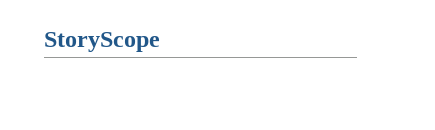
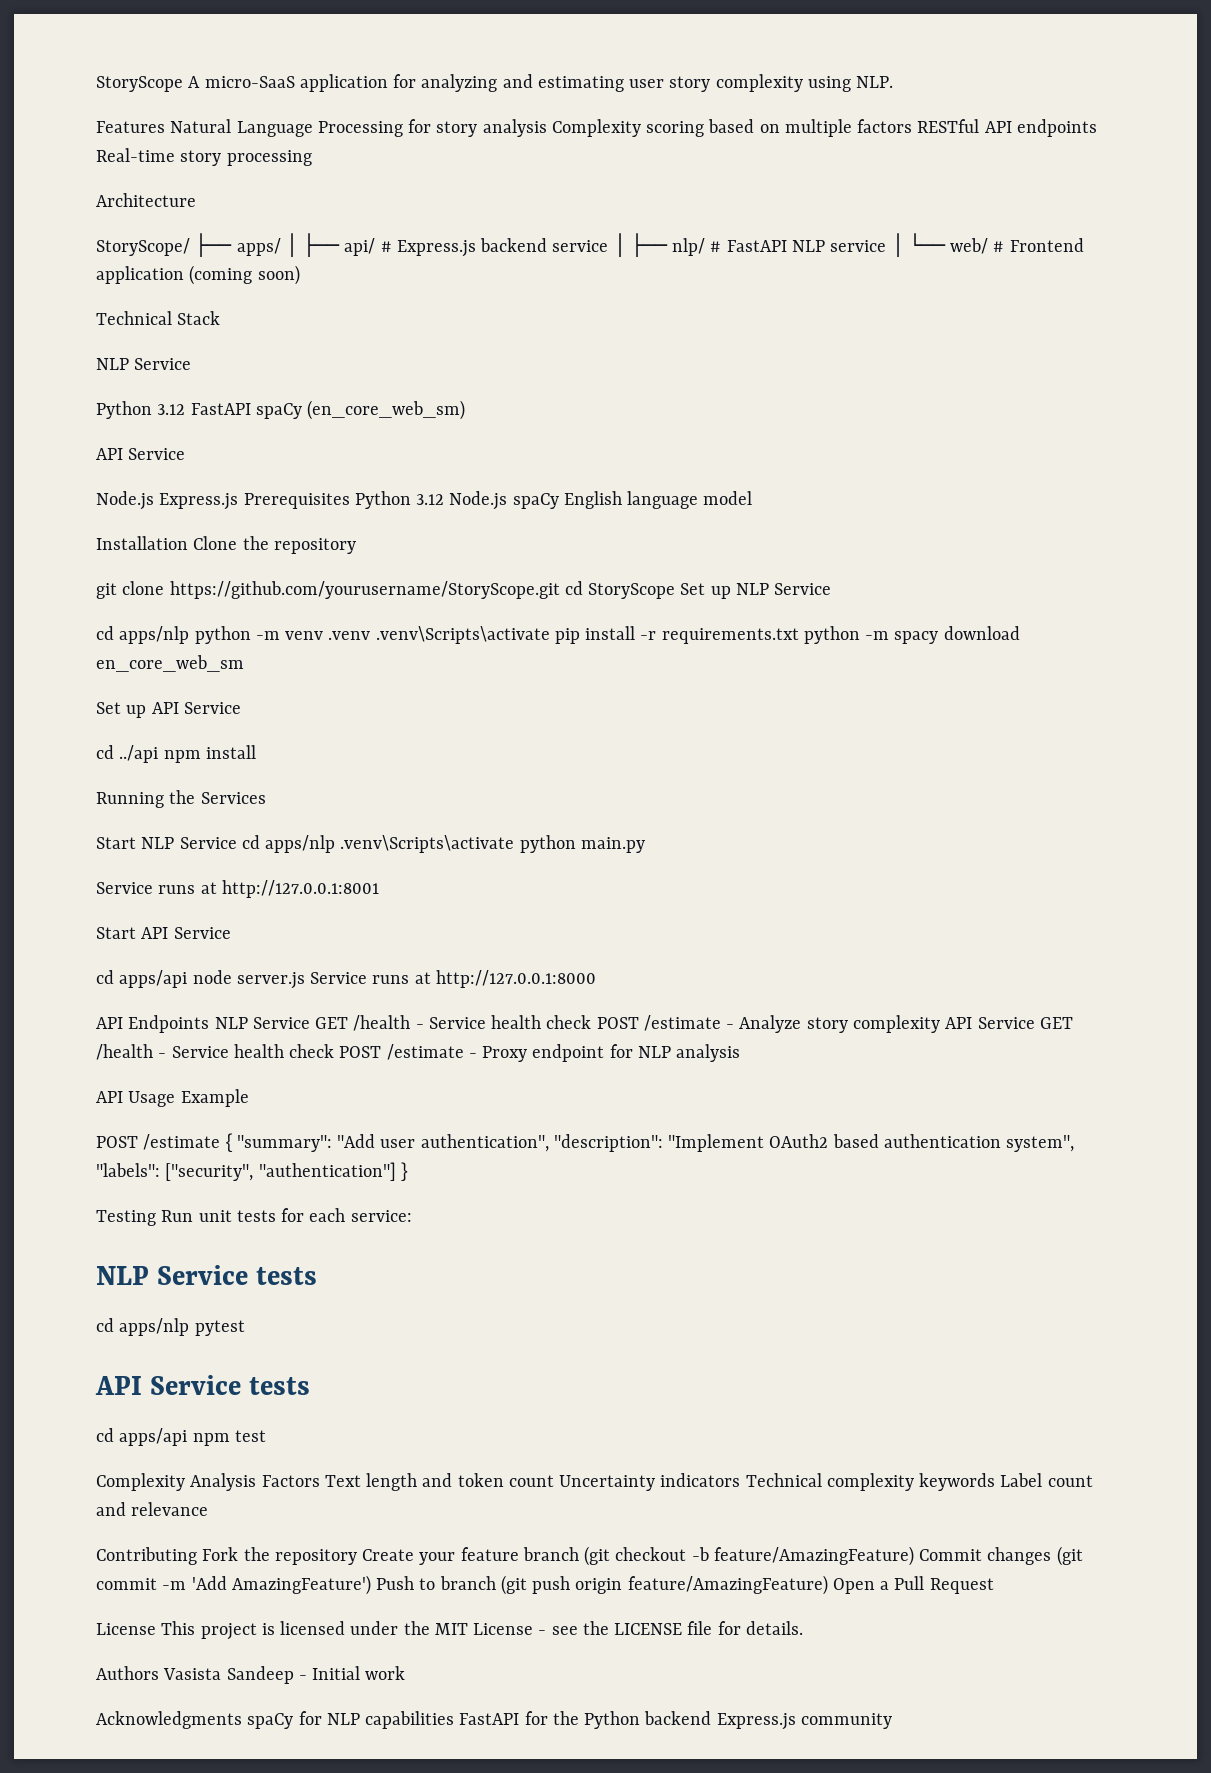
[44,32,160,52] StoryScope -> [96,74,894,92] [96,119,1097,137] [96,148,312,166] [96,193,196,207] [96,233,1084,257] [96,265,300,285] [96,311,221,325] [96,358,192,370] [96,400,466,420] [96,448,186,460] [96,491,753,510] [96,536,356,554] [96,581,832,599] [96,626,1020,644] [96,655,244,672] [96,702,241,718] [96,745,256,763] [96,790,266,808] [96,835,645,853] [96,880,379,898] [96,927,231,939] [96,970,596,989] [96,1015,1073,1033] [96,1044,741,1062] [96,1089,249,1107] [96,1133,1075,1152] [96,1162,408,1181] [96,1208,412,1226] [96,1265,318,1285] [96,1318,245,1336] [95,1375,311,1395] [96,1428,266,1446] [96,1473,1093,1491] [96,1502,209,1516] [96,1546,1083,1566] [96,1575,994,1595] [96,1621,803,1640] [96,1666,406,1684] [96,1711,892,1730] StoryScope A micro-SaaS application for analyzing and estimating user story complexity using NLP. // Features Natural Language Processing for story analysis Complexity scoring based on multiple factors RESTful API endpoints Real-time story processing // Architecture // StoryScope/ ├── apps/ │ ├── api/ # Express.js backend service │ ├── nlp/ # FastAPI NLP service │ └── web/ # Frontend application (coming soon) // Technical Stack // NLP Service // Python 3.12 FastAPI spaCy (en_core_web_sm) // API Service // Node.js Express.js Prerequisites Python 3.12 Node.js spaCy English language model // Installation Clone the repository // git clone https://github.com/yourusername/StoryScope.git cd StoryScope Set up NLP Service // cd apps/nlp python -m venv .venv .venv\Scripts\activate pip install -r requirements.txt python -m spacy download en_core_web_sm // Set up API Service // cd ../api npm install // Running the Services // Start NLP Service cd apps/nlp .venv\Scripts\activate python main.py // Service runs at http://127.0.0.1:8001 // Start API Service // cd apps/api node server.js Service runs at http://127.0.0.1:8000 // API Endpoints NLP Service GET /health - Service health check POST /estimate - Analyze story complexity API Service GET /health - Service health check POST /estimate - Proxy endpoint for NLP analysis // API Usage Example // POST /estimate { "summary": "Add user authentication", "description": "Implement OAuth2 based authentication system", "labels": ["security", "authentication"] } // Testing Run unit tests for each service: // NLP Service tests // cd apps/nlp pytest // API Service tests // cd apps/api npm test // Complexity Analysis Factors Text length and token count Uncertainty indicators Technical complexity keywords Label count and relevance // Contributing Fork the repository Create your feature branch (git checkout -b feature/AmazingFeature) Commit changes (git commit -m 'Add AmazingFeature') Push to branch (git push origin feature/AmazingFeature) Open a Pull Request // License This project is licensed under the MIT License - see the LICENSE file for details. // Authors Vasista Sandeep - Initial work // Acknowledgments spaCy for NLP capabilities FastAPI for the Python backend Express.js community

